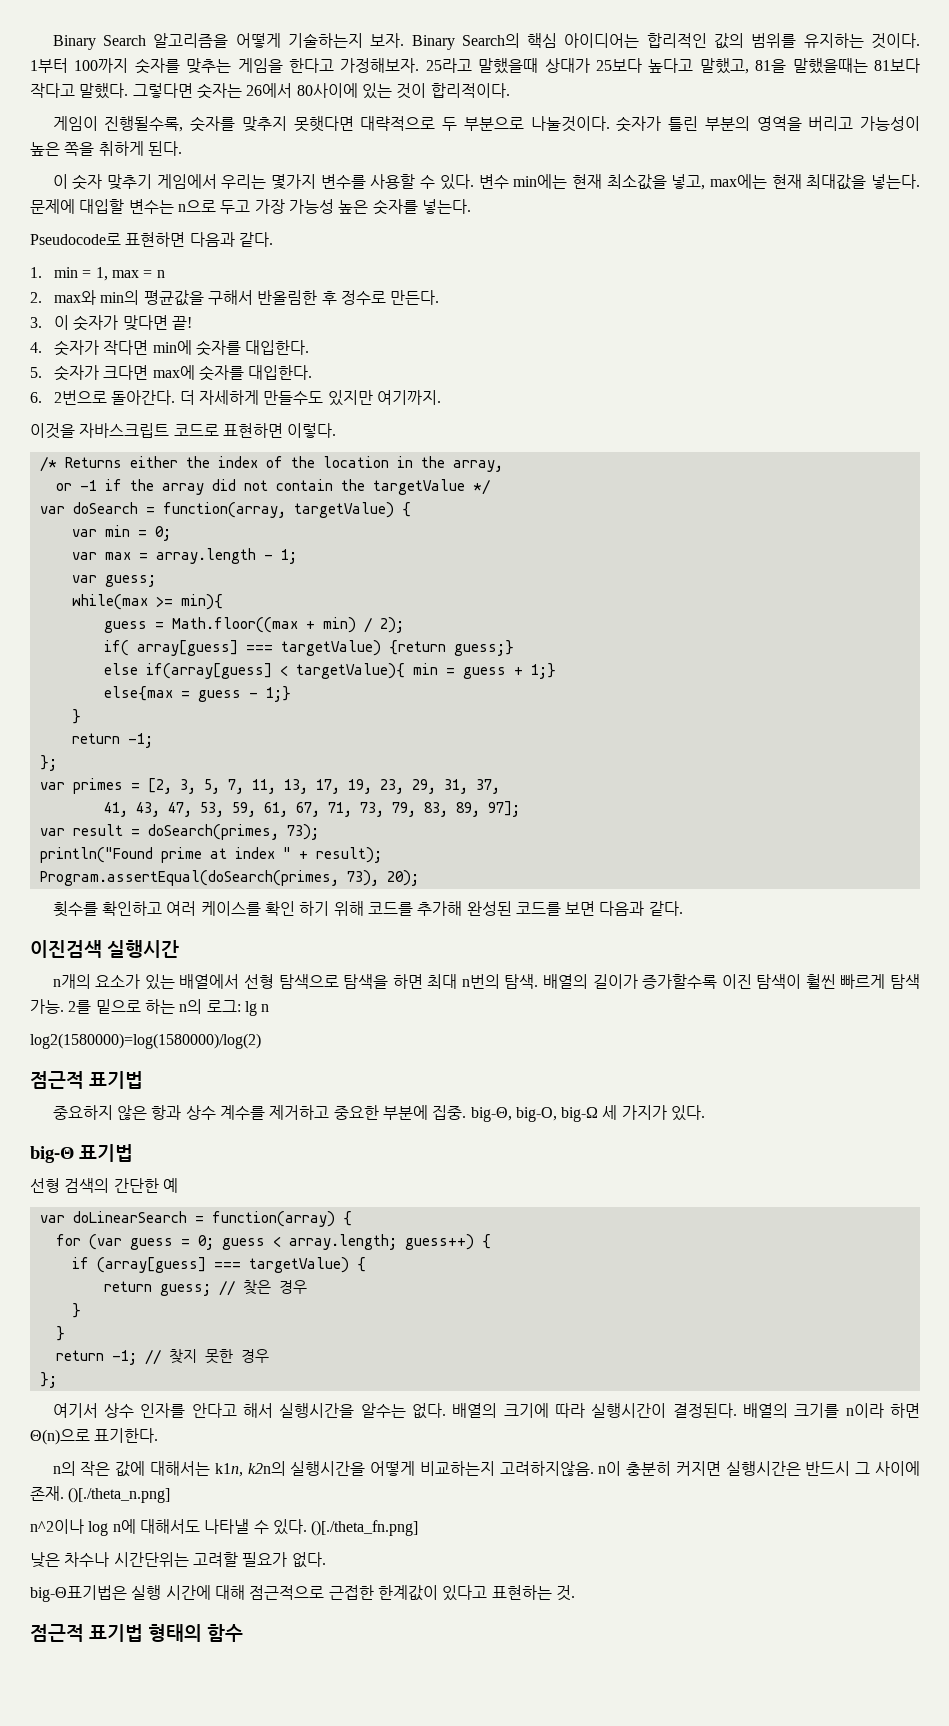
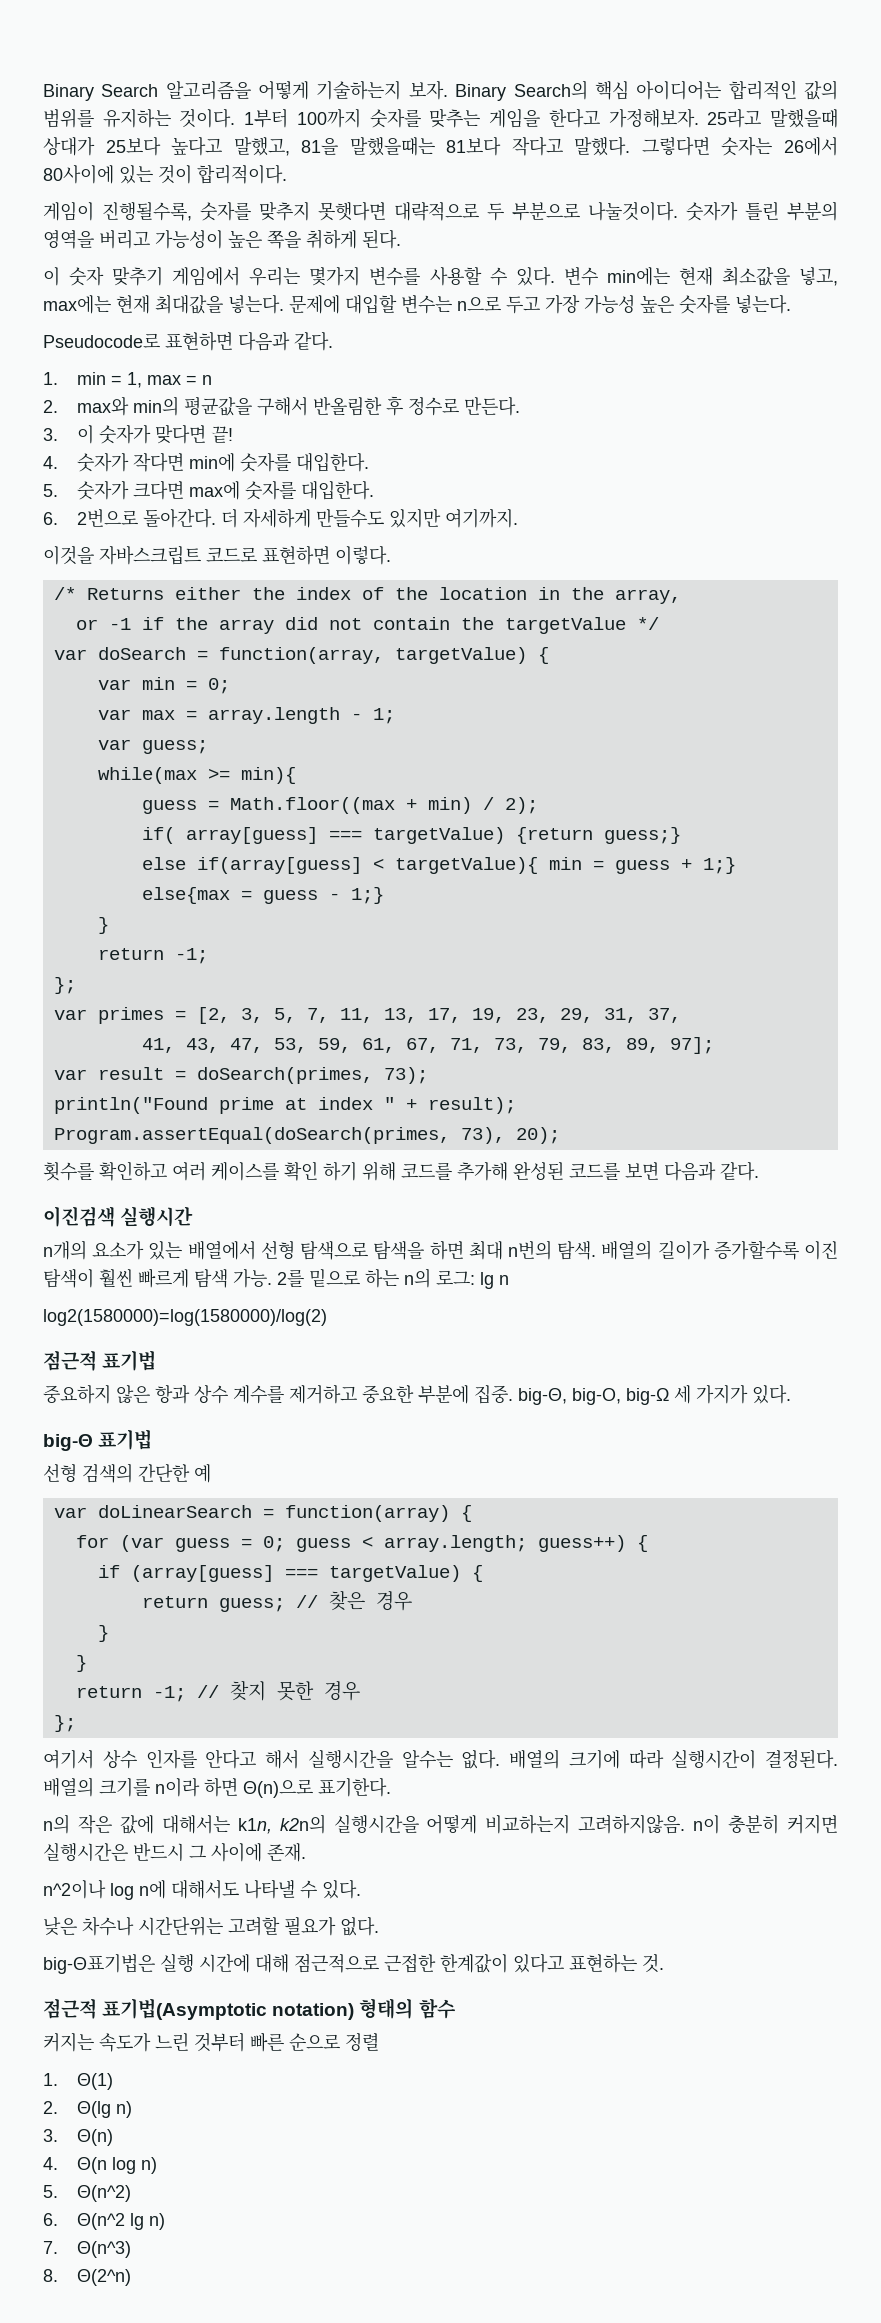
[68,1487,171,1503] ()[./theta_n.png] -> (306, 1852) none
[311,1520,419,1536] ()[./theta_fn.png] -> (361, 1889) none
[89,1624,143,1642] 표기법 -> [102,1998,355,2020] 표기법(Asymptotic notation)
(243, 1633) none -> [43,2032,379,2052] [43,2073,113,2090] [43,2101,132,2118] [43,2129,113,2146] [43,2157,157,2174] [43,2185,131,2202] [43,2213,165,2230] [43,2241,131,2258] [43,2269,131,2286] // 커지는 속도가 느린 것부터 빠른 순으로 정렬 // 1. Θ(1) // 2. Θ(lg n) // 3. Θ(n) // 4. Θ(n log n) // 5. Θ(n^2) // 6. Θ(n^2 lg n) // 7. Θ(n^3) // 8. Θ(2^n)

